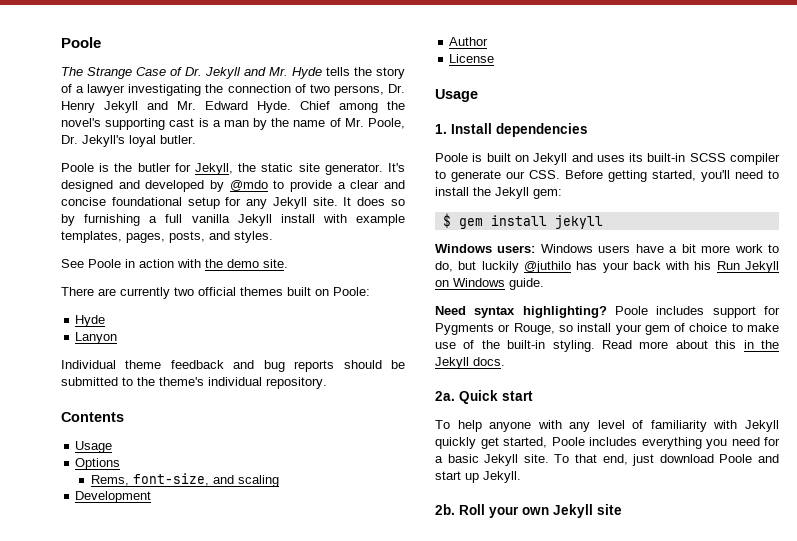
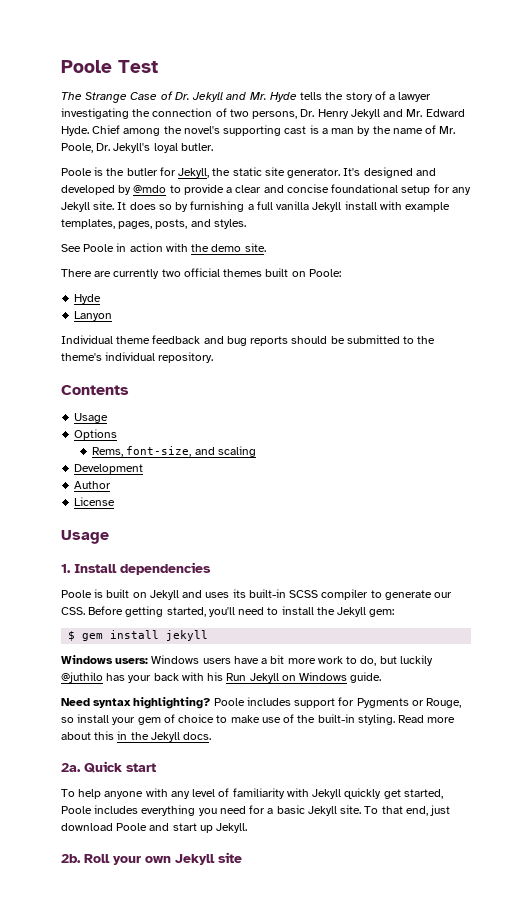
[61,37,101,48] Poole -> [61,60,158,73] Poole Test

